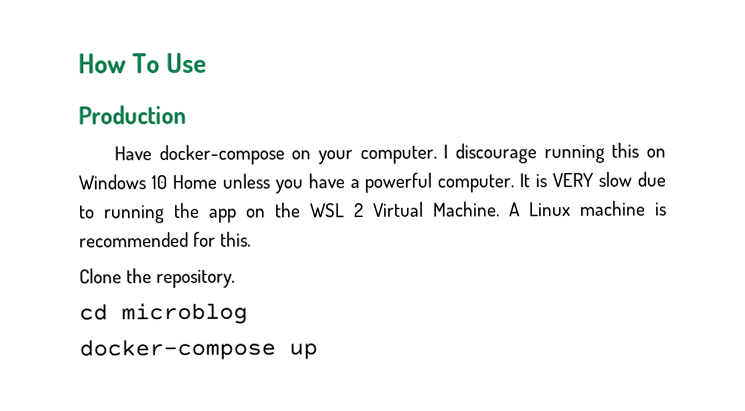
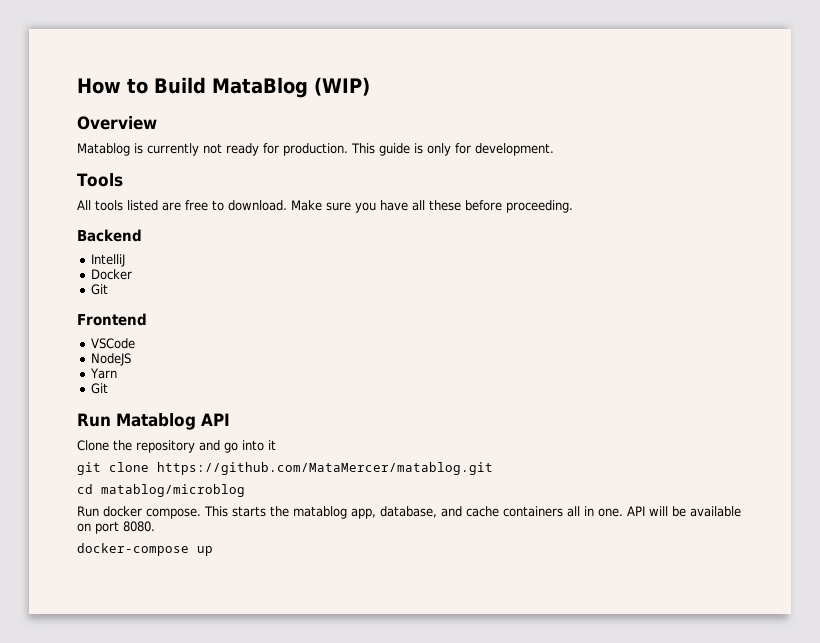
[132,52,208,74] [78,104,187,125] [113,142,666,166] [78,171,666,194] [78,200,667,224] [79,231,252,248] [79,268,236,289] [79,302,248,325] To Use // Production // Have docker-compose on your computer. I discourage running this on Windows 10 Home unless you have a powerful computer. It is VERY slow due to running the app on the WSL 2 Virtual Machine. A Linux machine is recommended for this. // Clone the repository. // cd microblog -> [127,77,370,98] [77,116,157,130] [77,143,554,156] [77,173,123,187] [77,200,573,213] [77,229,142,242] [90,254,125,267] [90,269,132,280] [90,284,108,295] [77,313,147,326] [90,338,135,349] [90,353,131,366] [89,368,117,379] [90,383,108,394] [77,413,230,430] [77,440,276,453] [77,462,493,475] [77,484,245,497] [77,506,741,519] [77,521,155,534] to Build MataBlog (WIP) // Overview // Matablog is currently not ready for production. This guide is only for development. // Tools // All tools listed are free to download. Make sure you have all these before proceeding. // Backend // IntelliJ // Docker // Git // Frontend // VSCode // NodeJS // Yarn // Git // Run Matablog API // Clone the repository and go into it // git clone https://github.com/MataMercer/matablog.git // cd matablog/microblog // Run docker compose. This starts the matablog app, database, and cache containers all in one. API will be available on port 8080.

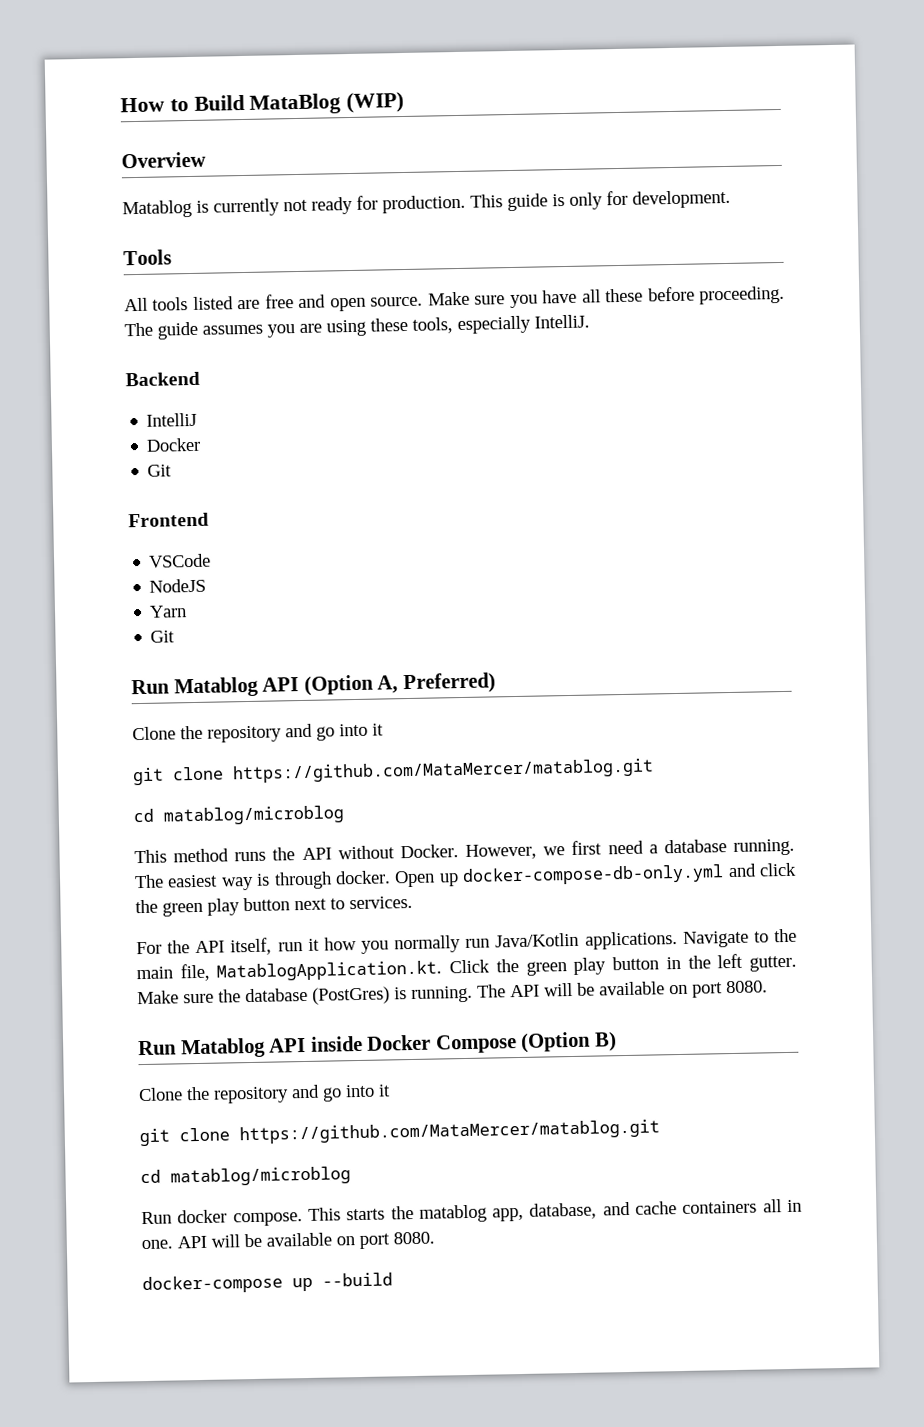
[212,200,287,211] to download. -> [298,294,424,312] and open source.
(573, 206) none -> [124,314,590,340] The guide assumes you are using these tools, especially IntelliJ.
(230, 419) none -> [303,672,496,696] [132,723,384,743] [132,758,654,786] [133,805,345,826] [134,838,795,864] [134,862,797,891] [135,895,413,917] [136,928,797,956] [136,953,798,982] [137,980,768,1005] [138,1031,617,1059] (Option A, Preferred) // Clone the repository and go into it // git clone https://github.com/MataMercer/matablog.git // cd matablog/microblog // This method runs the API without Docker. However, we first need a database running. The easiest way is through docker. Open up docker-compose-db-only.yml and click the green play button next to services. // For the API itself, run it how you normally run Java/Kotlin applications. Navigate to the main file, MatablogApplication.kt. Click the green play button in the left gutter. Make sure the database (PostGres) is running. The API will be available on port 8080. // Run Matablog API inside Docker Compose (Option B)
(213, 551) none -> [322,1272,393,1287] --build

